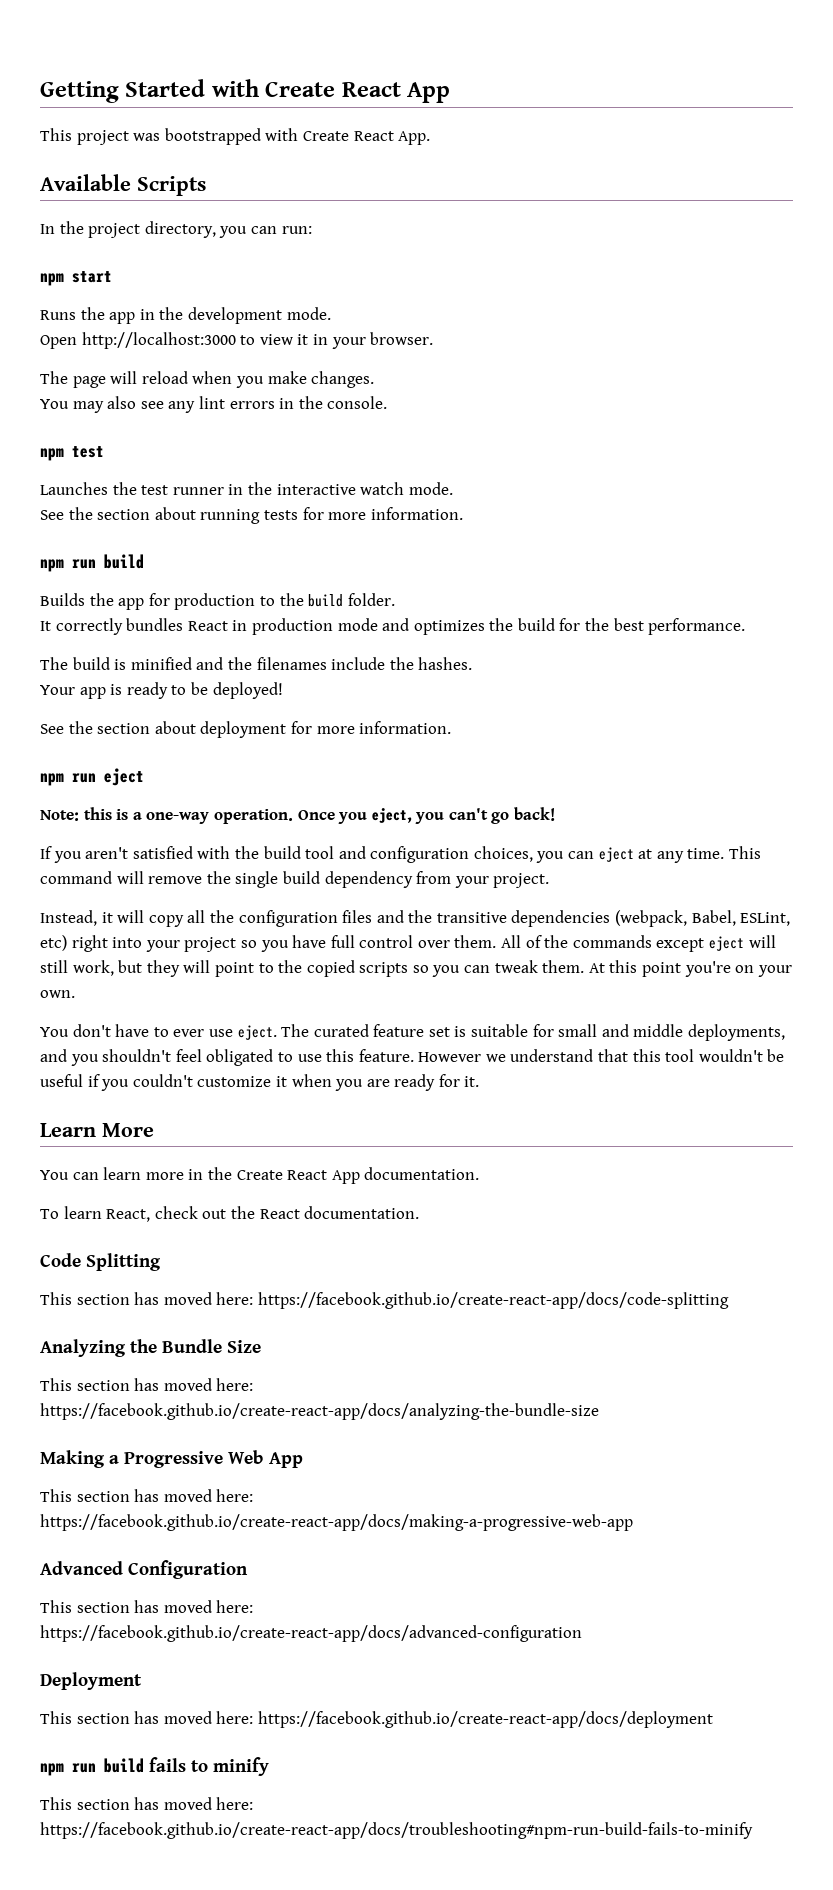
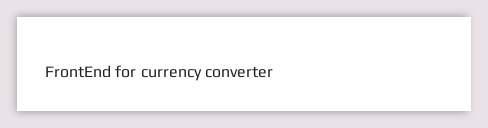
[40,79,451,103] [40,128,431,145] [40,174,206,196] [40,221,312,238] [40,271,112,286] [40,307,331,324] [40,332,434,349] [40,371,375,388] [40,396,388,413] [40,446,104,461] [40,482,453,495] [40,507,463,524] [40,554,144,572] [40,593,395,610] [40,618,746,635] [40,657,473,670] [40,682,283,699] [40,721,452,738] [40,768,144,786] [40,807,556,824] [40,846,762,863] [40,871,550,888] [40,910,791,927] [40,935,776,952] [40,960,792,977] [40,990,75,998] [40,1024,786,1041] [40,1049,785,1066] [40,1074,480,1091] [40,1123,154,1137] [40,1167,480,1184] [40,1206,420,1222] [40,1253,162,1271] [40,1292,729,1309] [40,1339,262,1357] [40,1378,254,1391] [40,1403,599,1420] [40,1450,303,1468] [40,1489,254,1502] [40,1514,633,1531] [40,1560,249,1579] [40,1600,254,1613] [40,1625,582,1642] [40,1672,142,1690] [40,1711,713,1728] [40,1757,270,1776] [40,1797,254,1810] [40,1822,753,1839] Getting Started with Create React App // This project was bootstrapped with Create React App. // Available Scripts // In the project directory, you can run: // npm start // Runs the app in the development mode. // Open http://localhost:3000 to view it in your browser. // The page will reload when you make changes. // You may also see any lint errors in the console. // npm test // Launches the test runner in the interactive watch mode. // See the section about running tests for more information. // npm run build // Builds the app for production to the build folder. // It correctly bundles React in production mode and optimizes the build for the best performance. // The build is minified and the filenames include the hashes. // Your app is ready to be deployed! // See the section about deployment for more information. // npm run eject // Note: this is a one-way operation. Once you eject, you can't go back! // If you aren't satisfied with the build tool and configuration choices, you can eject at any time. This command will remove the single build dependency from your project. // Instead, it will copy all the configuration files and the transitive dependencies (webpack, Babel, ESLint, etc) right into your project so you have full control over them. All of the commands except eject will still work, but they will point to the copied scripts so you can tweak them. At this point you're on your own. // You don't have to ever use eject. The curated feature set is suitable for small and middle deployments, and you shouldn't feel obligated to use this feature. However we understand that this tool wouldn't be useful if you couldn't customize it when you are ready for it. // Learn More // You can learn more in the Create React App documentation. // To learn React, check out the React documentation. // Code Splitting // This section has moved here: https://facebook.github.io/create-react-app/docs/code-splitting // Analyzing the Bundle Size // This section has moved here: https://facebook.github.io/create-react-app/docs/analyzing-the-bundle-size // Making a Progressive Web App // This section has moved here: https://facebook.github.io/create-react-app/docs/making-a-progressive-web-app // Advanced Configuration // This section has moved here: https://facebook.github.io/create-react-app/docs/advanced-configuration // Deployment // This section has moved here: https://facebook.github.io/create-react-app/docs/deployment // npm run build fails to minify // This section has moved here: https://facebook.github.io/create-react-app/docs/troubleshooting#npm-run-build-fails-to-minify -> [45,65,273,81] FrontEnd for currency converter

